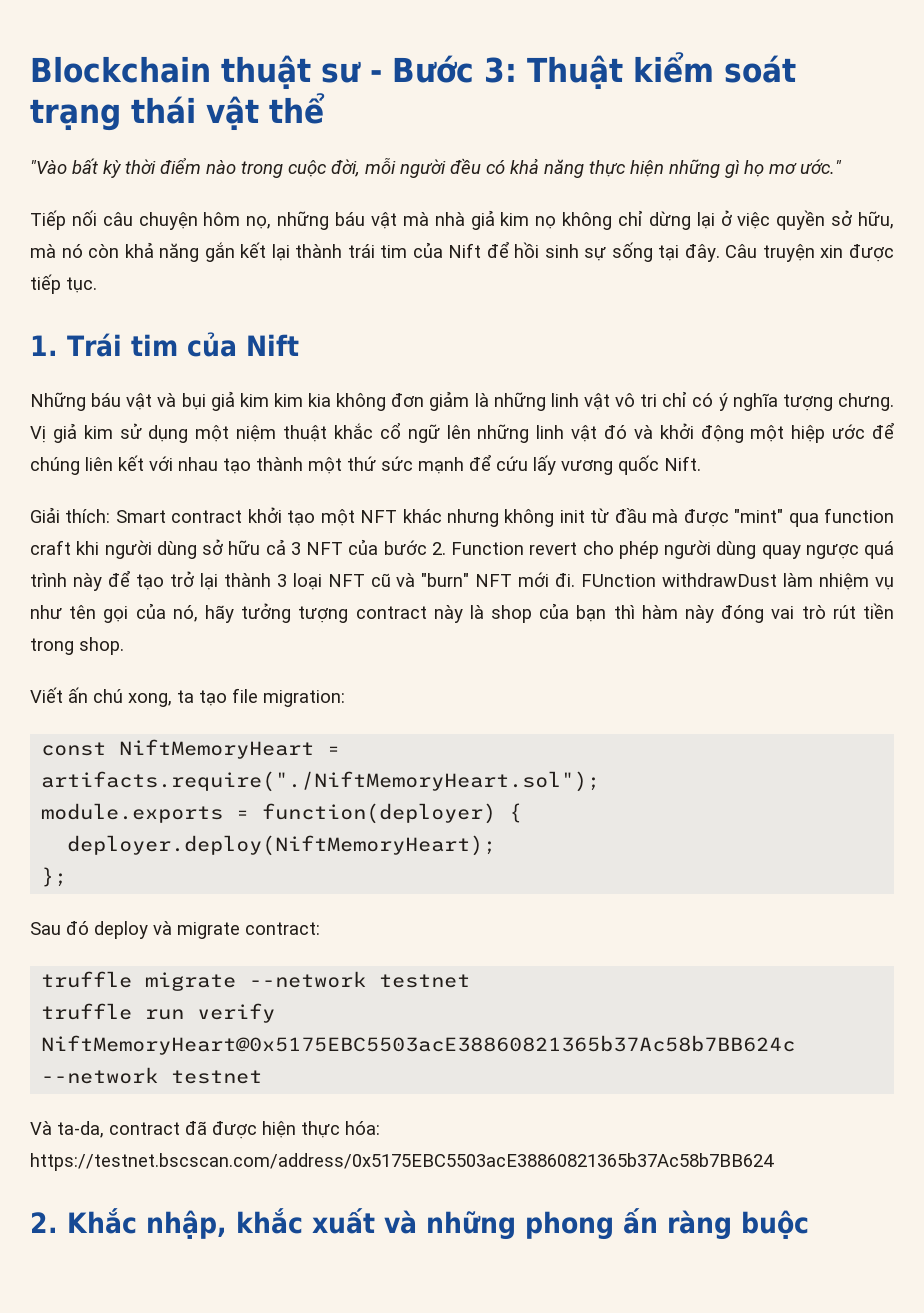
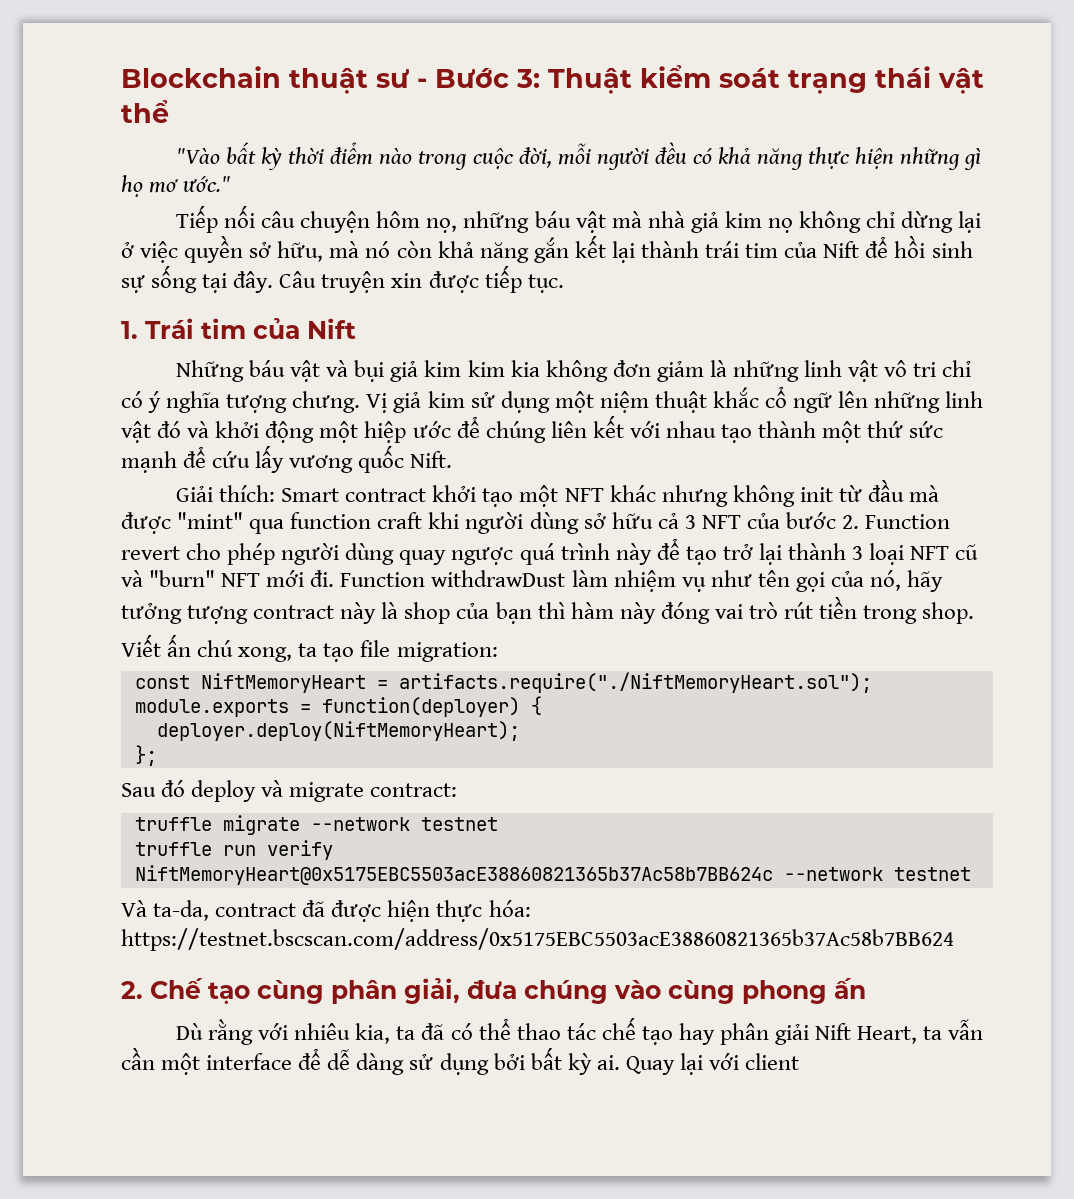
[581,574,657,587] FUnction -> [340,572,426,587] Function
[67,1208,809,1240] Khắc nhập, khắc xuất và những phong ấn ràng buộc -> [150,978,866,1004] [176,1017,984,1045] [121,1047,800,1075] Chế tạo cùng phân giải, đưa chúng vào cùng phong ấn // Dù rằng với nhiêu kia, ta đã có thể thao tác chế tạo hay phân giải Nift Heart, ta vẫn cần một interface để dễ dàng sử dụng bởi bất kỳ ai. Quay lại với client

